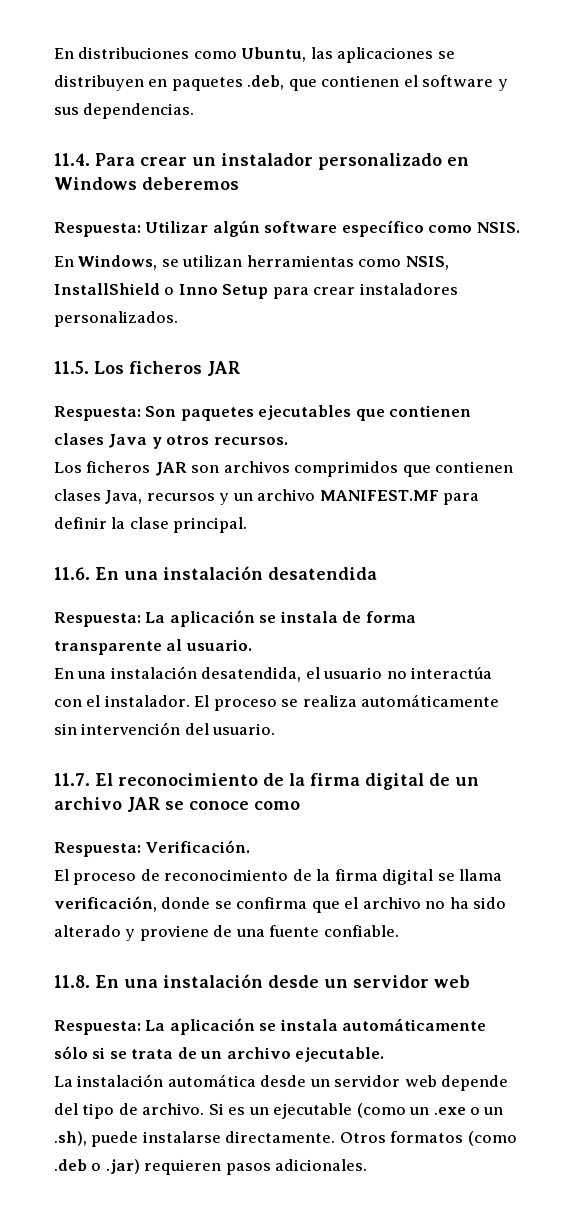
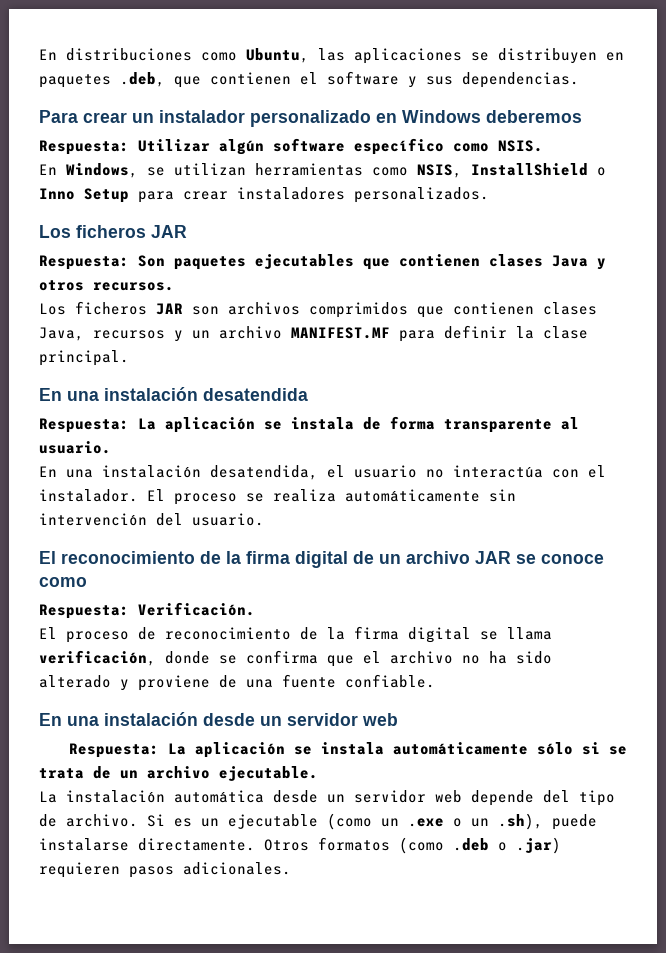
[54,153,90,166] 11.4. -> (579, 80) none
[54,361,89,374] 11.5. -> (489, 195) none
[54,567,90,580] 11.6. -> (129, 358) none
[54,773,90,786] 11.7. -> (264, 519) none
[54,975,90,988] 11.8. -> (435, 681) none

